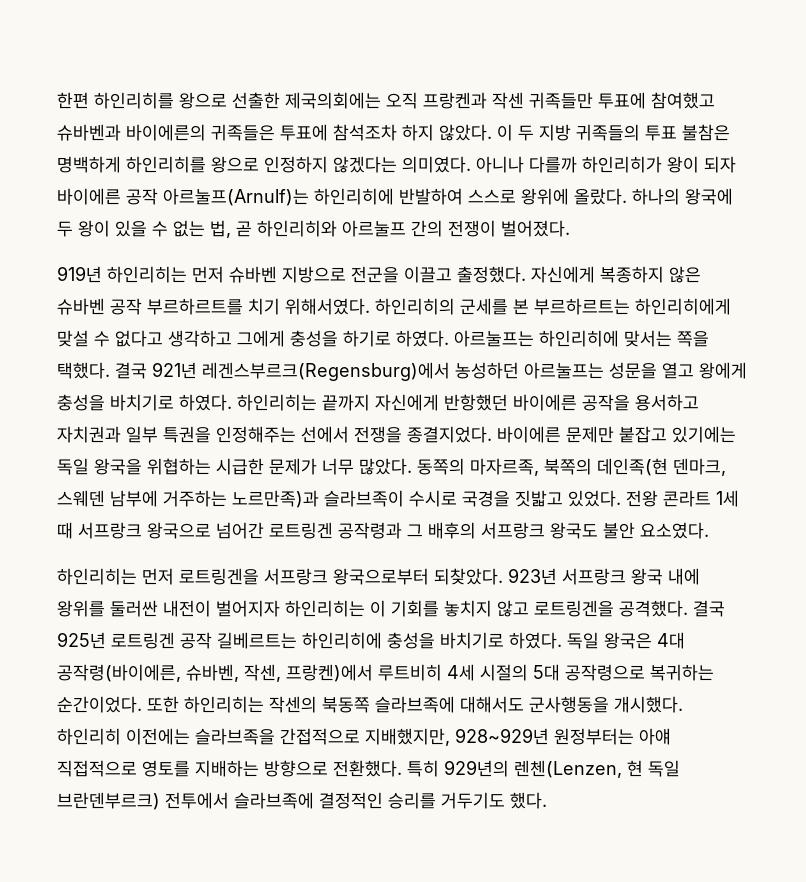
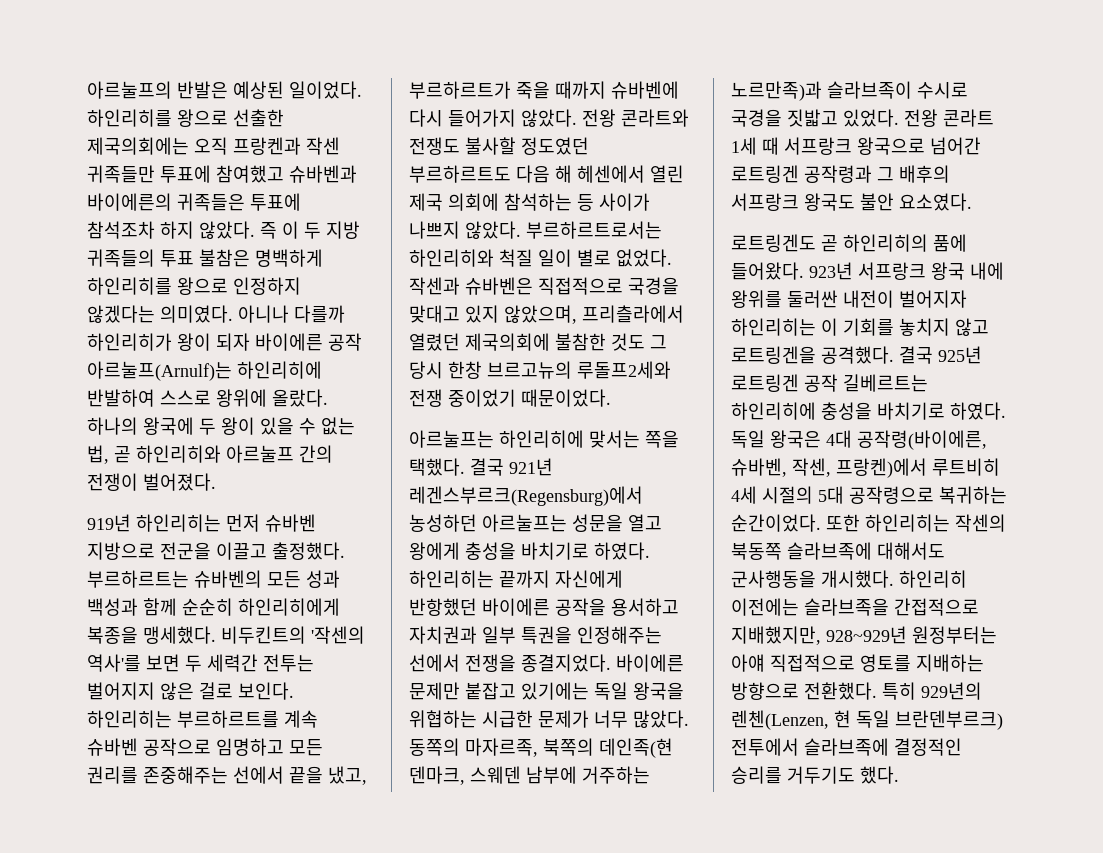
[57,92,89,109] 한편 -> [87,81,362,99] 아르눌프의 반발은 예상된 일이었다.
(492, 132) none -> [260,222,277,239] 즉
[531,266,701,283] [57,298,731,315] [57,330,449,347] 자신에게 복종하지 않은 슈바벤 공작 부르하르트를 치기 위해서였다. 하인리히의 군세를 본 부르하르트는 하인리히에게 맞설 수 없다고 생각하고 그에게 충성을 하기로 하였다. -> [87,570,340,588] [87,598,340,616] [87,626,365,644] [87,654,314,672] [87,682,294,700] [87,710,318,728] [87,738,323,756] [87,766,367,785] [409,81,679,99] [409,109,689,127] [409,137,589,155] [409,165,684,183] [409,193,650,211] [409,221,662,239] [409,249,672,267] [409,277,679,295] [409,305,684,324] [409,333,667,351] [409,361,671,379] [409,389,611,407] 부르하르트는 슈바벤의 모든 성과 백성과 함께 순순히 하인리히에게 복종을 맹세했다. 비두킨트의 '작센의 역사'를 보면 두 세력간 전투는 벌어지지 않은 걸로 보인다. 하인리히는 부르하르트를 계속 슈바벤 공작으로 임명하고 모든 권리를 존중해주는 선에서 끝을 냈고, 부르하르트가 죽을 때까지 슈바벤에 다시 들어가지 않았다. 전왕 콘라트와 전쟁도 불사할 정도였던 부르하르트도 다음 해 헤센에서 열린 제국 의회에 참석하는 등 사이가 나쁘지 않았다. 부르하르트로서는 하인리히와 척질 일이 별로 없었다. 작센과 슈바벤은 직접적으로 국경을 맞대고 있지 않았으며, 프리츨라에서 열렸던 제국의회에 불참한 것도 그 당시 한창 브르고뉴의 루돌프2세와 전쟁 중이었기 때문이었다. //
[57,568,503,585] 하인리히는 먼저 로트링겐을 서프랑크 왕국으로부터 되찾았다. -> [731,234,967,252] [731,262,804,280] 로트링겐도 곧 하인리히의 품에 들어왔다.

